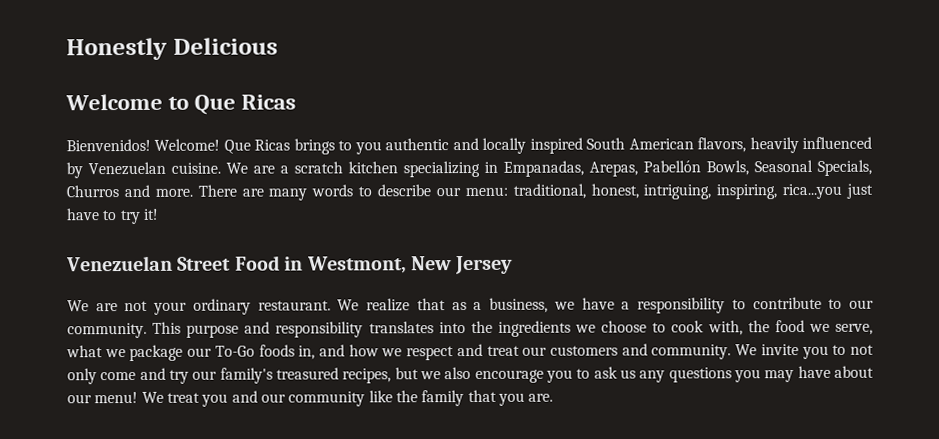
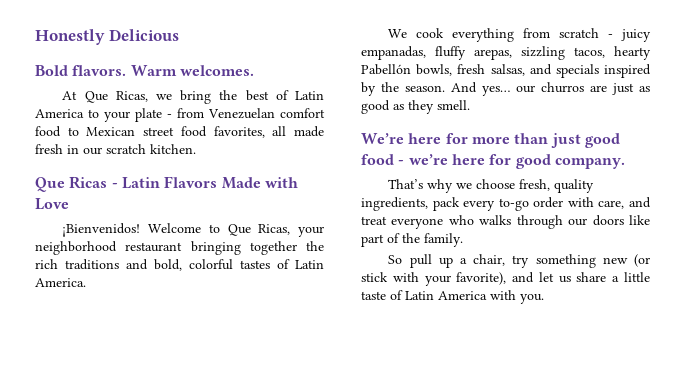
[65,93,297,115] [66,136,873,155] [66,159,872,179] [66,183,873,201] [66,208,158,225] [66,255,514,275] [67,296,874,315] [67,320,874,339] [66,343,874,362] [67,365,875,385] [67,389,554,407] Welcome to Que Ricas // Bienvenidos! Welcome! Que Ricas brings to you authentic and locally inspired South American flavors, heavily influenced by Venezuelan cuisine. We are a scratch kitchen specializing in Empanadas, Arepas, Pabellón Bowls, Seasonal Specials, Churros and more. There are many words to describe our menu: traditional, honest, intriguing, inspiring, rica...you just have to try it! // Venezuelan Street Food in Westmont, New Jersey // We are not your ordinary restaurant. We realize that as a business, we have a responsibility to contribute to our community. This purpose and responsibility translates into the ingredients we choose to cook with, the food we serve, what we package our To-Go foods in, and how we respect and treat our customers and community. We invite you to not only come and try our family's treasured recipes, but we also encourage you to ask us any questions you may have about our menu! We treat you and our community like the family that you are. -> [35,65,254,76] [62,90,324,104] [35,108,325,122] [35,126,324,138] [35,144,196,155] [35,176,298,192] [35,198,69,210] [62,223,325,237] [35,241,324,255] [35,259,324,271] [35,278,86,287] [388,28,651,42] [361,46,651,60] [361,64,651,78] [361,82,650,96] [361,100,470,114] [361,133,620,148] [361,154,625,169] [388,179,595,193] [361,197,651,211] [361,215,650,229] [361,233,463,247] [388,254,650,268] [361,272,650,286] [361,290,544,304] Bold flavors. Warm welcomes. // At Que Ricas, we bring the best of Latin America to your plate - from Venezuelan comfort food to Mexican street food favorites, all made fresh in our scratch kitchen. // Que Ricas - Latin Flavors Made with Love // ¡Bienvenidos! Welcome to Que Ricas, your neighborhood restaurant bringing together the rich traditions and bold, colorful tastes of Latin America. // We cook everything from scratch - juicy empanadas, fluffy arepas, sizzling tacos, hearty Pabellón bowls, fresh salsas, and specials inspired by the season. And yes… our churros are just as good as they smell. // We’re here for more than just good food - we’re here for good company. // That’s why we choose fresh, quality ingredients, pack every to-go order with care, and treat everyone who walks through our doors like part of the family. // So pull up a chair, try something new (or stick with your favorite), and let us share a little taste of Latin America with you.

